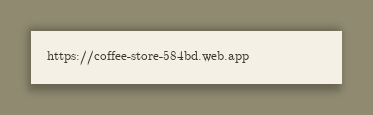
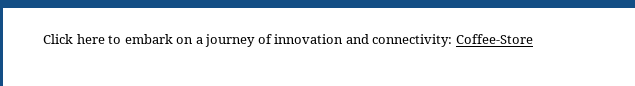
[47,50,249,66] https://coffee-store-584bd.web.app -> [43,34,533,47] Click here to embark on a journey of innovation and connectivity: Coffee-Store

